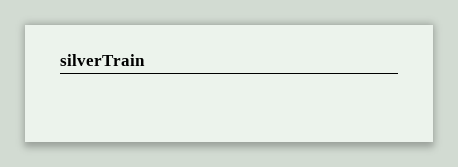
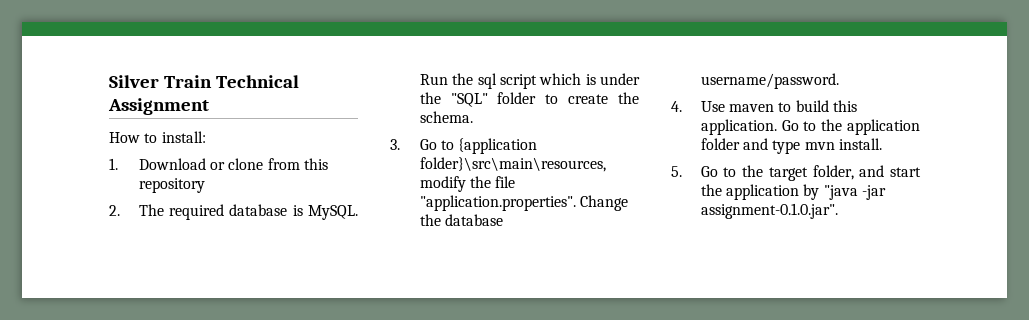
[60,54,145,66] silverTrain -> [109,75,299,88] [108,98,209,115] [109,131,206,143] [109,158,329,170] [138,178,205,193] [109,204,358,220] [419,73,640,89] [419,92,639,107] [419,111,473,123] [390,138,538,154] [419,157,606,172] [419,176,516,192] [419,195,629,211] [419,214,504,226] [700,73,839,89] [671,100,858,112] [700,119,920,135] [700,138,883,154] [671,165,921,181] [700,184,887,200] [700,203,838,219] Silver Train Technical Assignment // How to install: // 1. Download or clone from this repository // 2. The required database is MySQL. Run the sql script which is under the "SQL" folder to create the schema. // 3. Go to {application folder}\src\main\resources, modify the file "application.properties". Change the database username/password. // 4. Use maven to build this application. Go to the application folder and type mvn install. // 5. Go to the target folder, and start the application by "java -jar assignment-0.1.0.jar".

